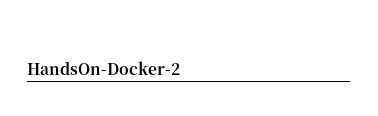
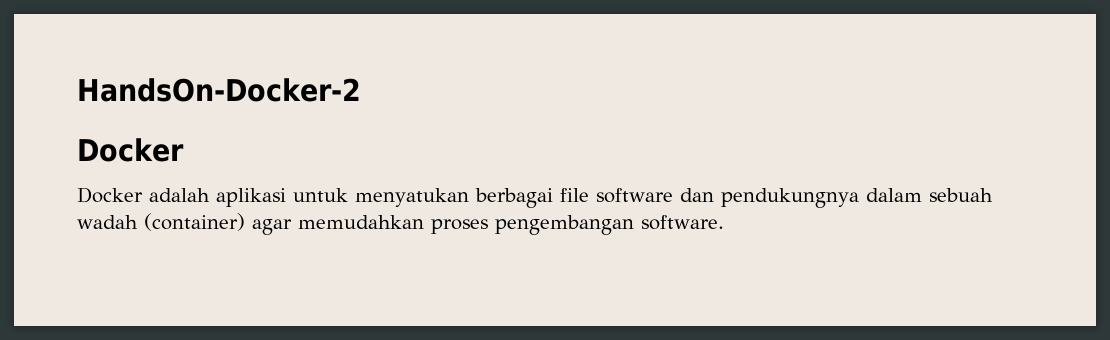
(180, 68) none -> [77,138,184,162] [77,187,993,208] [77,213,724,235] // Docker // Docker adalah aplikasi untuk menyatukan berbagai file software dan pendukungnya dalam sebuah wadah (container) agar memudahkan proses pengembangan software.

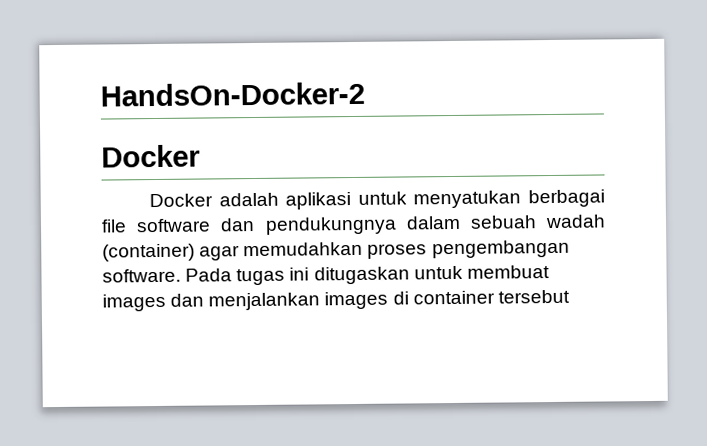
(724, 222) none -> [185,265,550,286] [102,289,570,312] Pada tugas ini ditugaskan untuk membuat images dan menjalankan images di container tersebut

